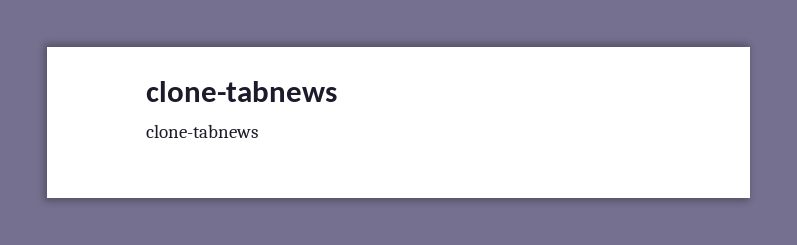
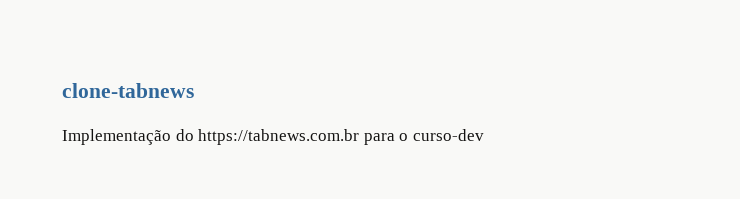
[146,124,258,138] clone-tabnews -> [62,129,484,145] Implementação do https://tabnews.com.br para o curso-dev

